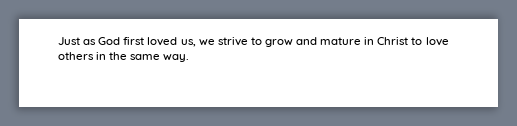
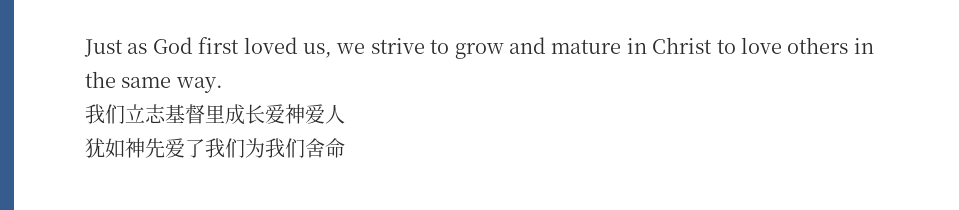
(190, 58) none -> [85,104,345,125] [85,138,345,158] // 我们立志基督里成长爱神爱人 // 犹如神先爱了我们为我们舍命

